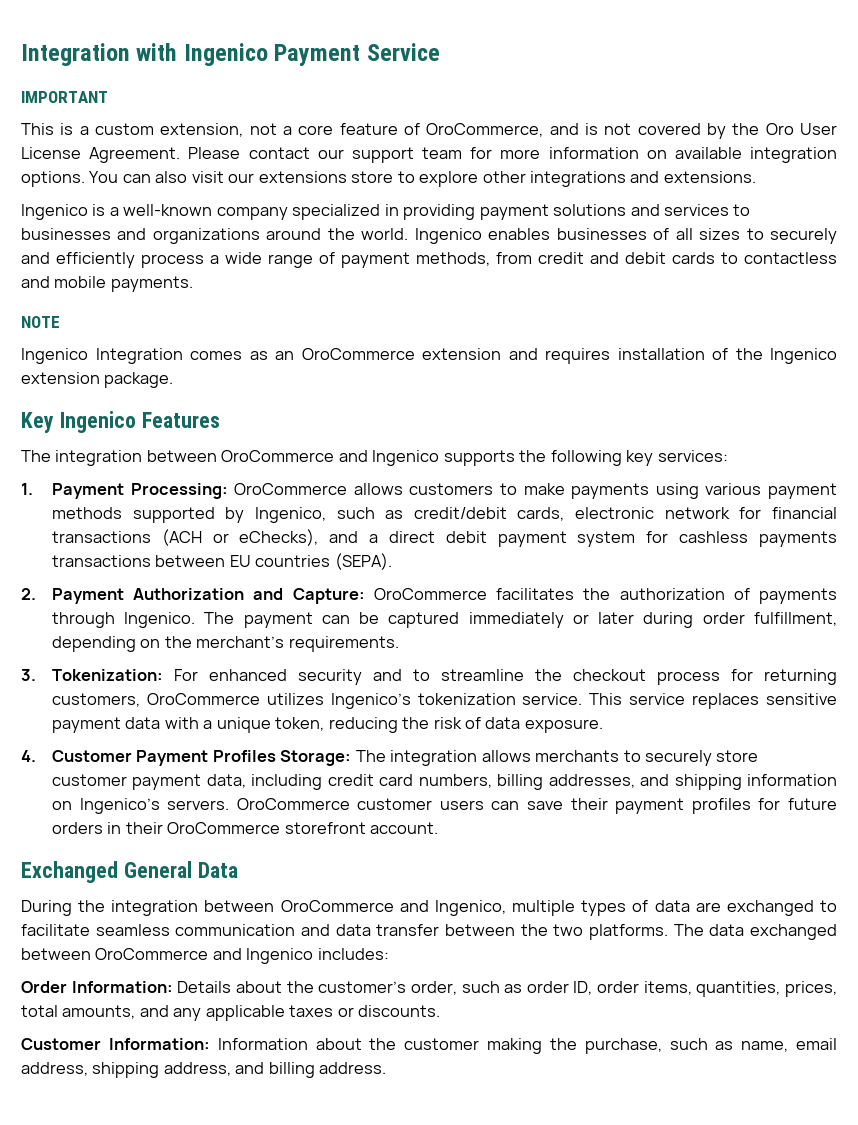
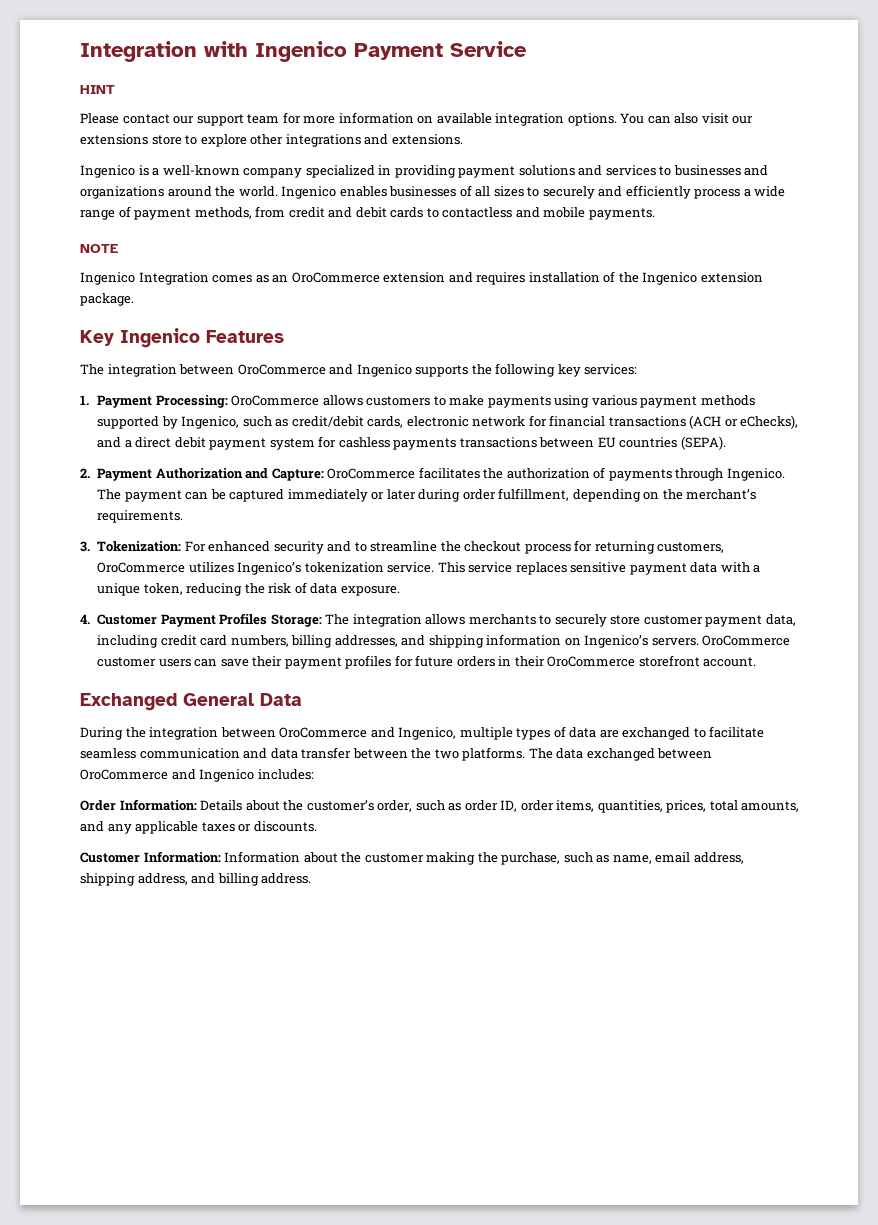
[21,91,108,103] [21,123,838,139] [21,147,181,163] IMPORTANT // This is a custom extension, not a core feature of OroCommerce, and is not covered by the Oro User License Agreement. -> [80,85,115,94] HINT //

